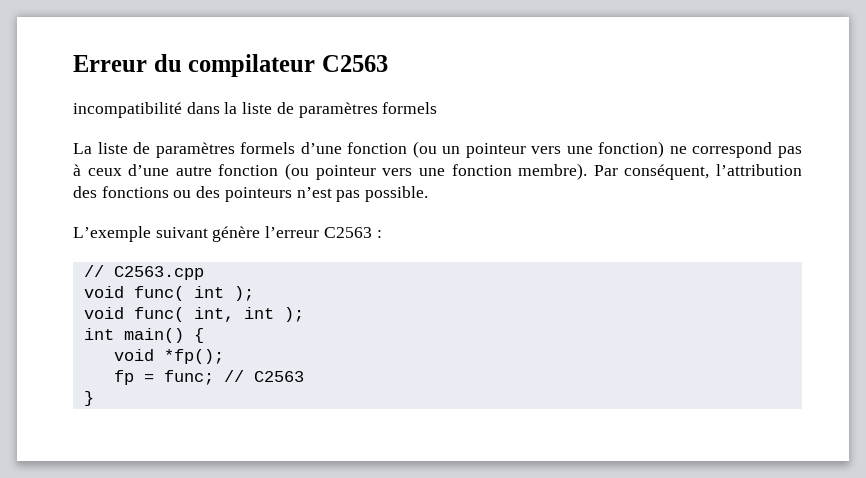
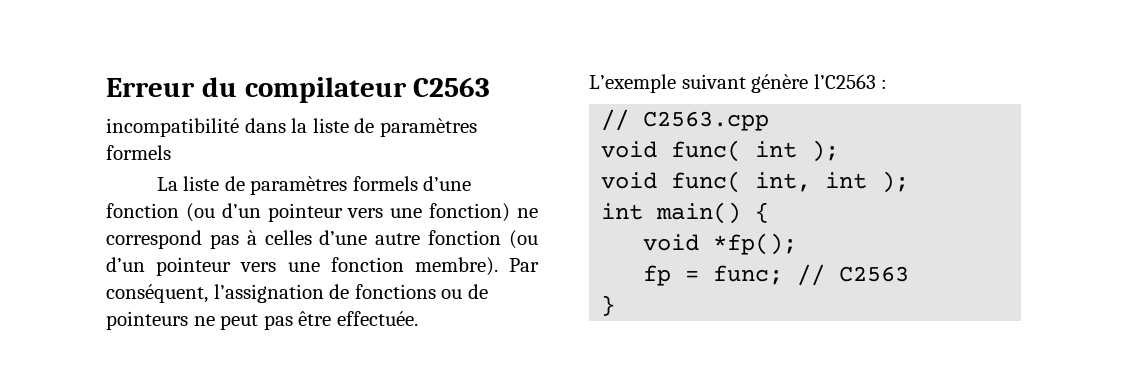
[442,146,461,154] un -> [221,203,261,218] d’un
[87,168,122,176] ceux -> [264,230,312,245] celles
(310, 171) none -> [106,257,145,272] d’un
[716,164,803,176] [73,186,429,202] l’attribution des fonctions ou des pointeurs n’est pas possible. -> [213,284,488,303] [106,311,418,330] l’assignation de fonctions ou de pointeurs ne peut pas être effectuée.
[265,226,372,238] l’erreur C2563 -> [813,74,876,89] l’C2563

